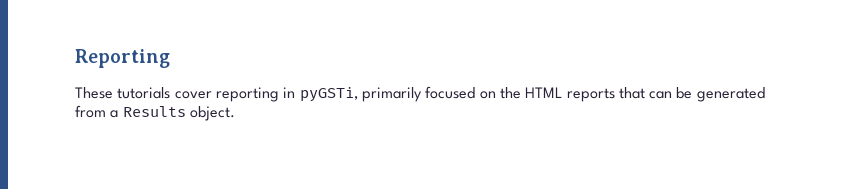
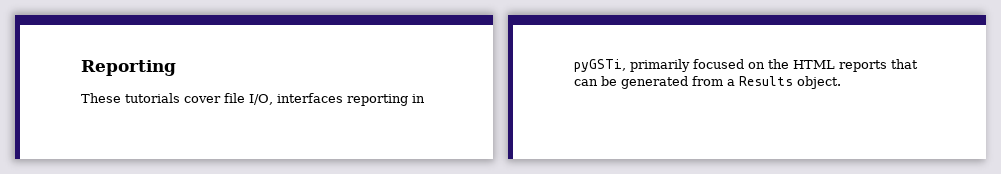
(212, 95) none -> [224,93,343,105] file I/O, interfaces

